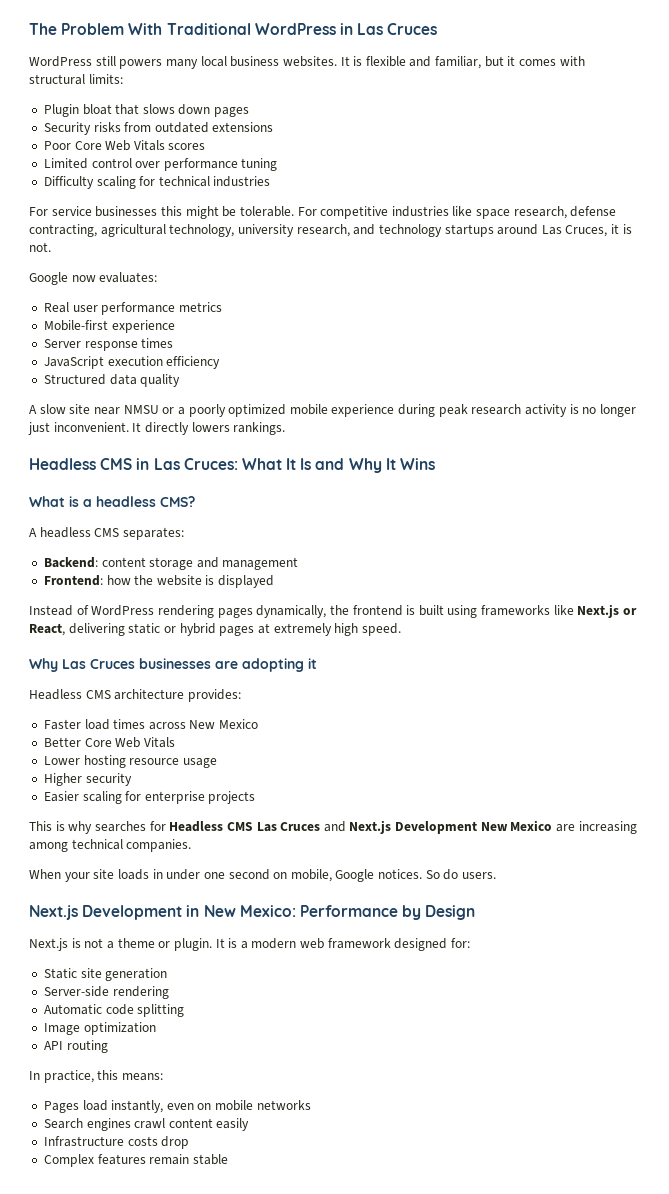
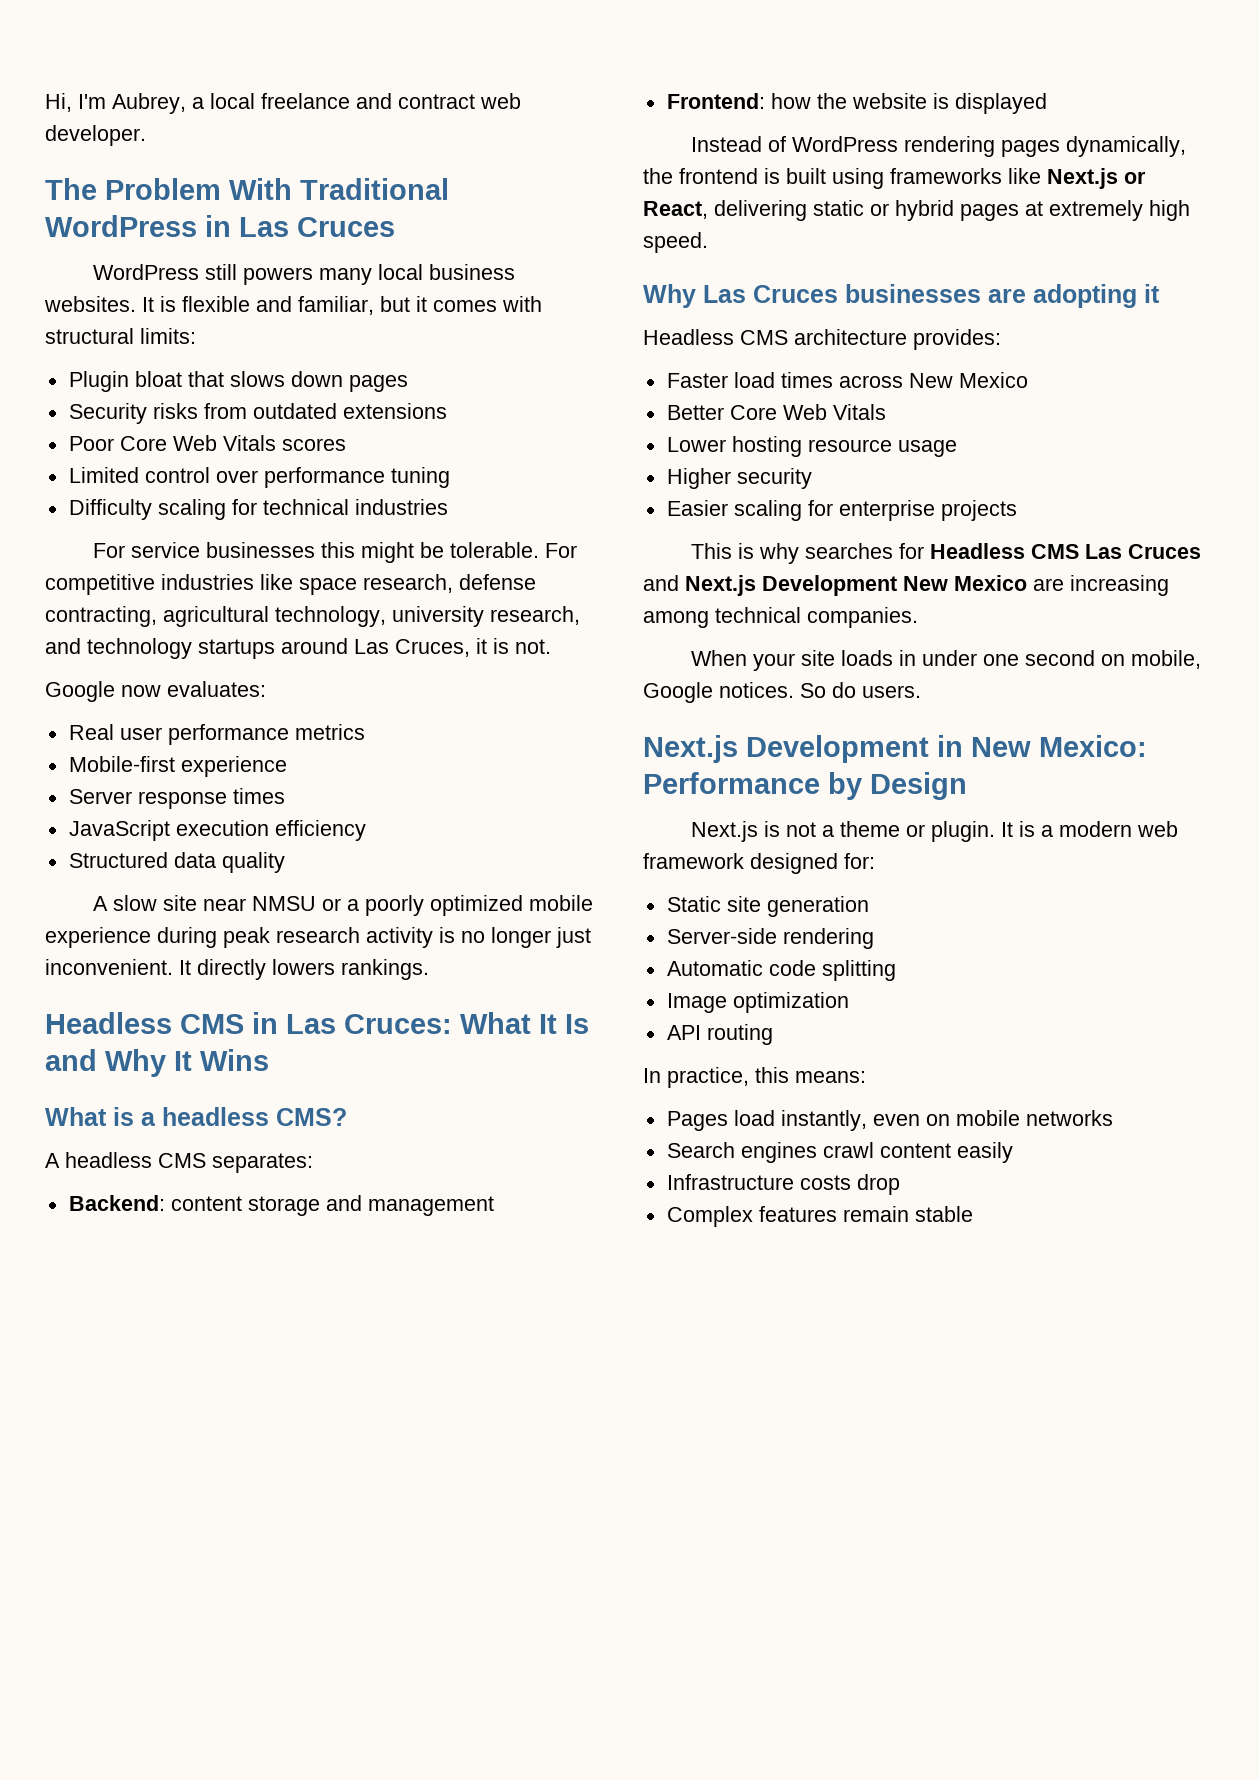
(29, 29) none -> [45,93,521,114] [45,125,146,146] Hi, I'm Aubrey, a local freelance and contract web developer. //

